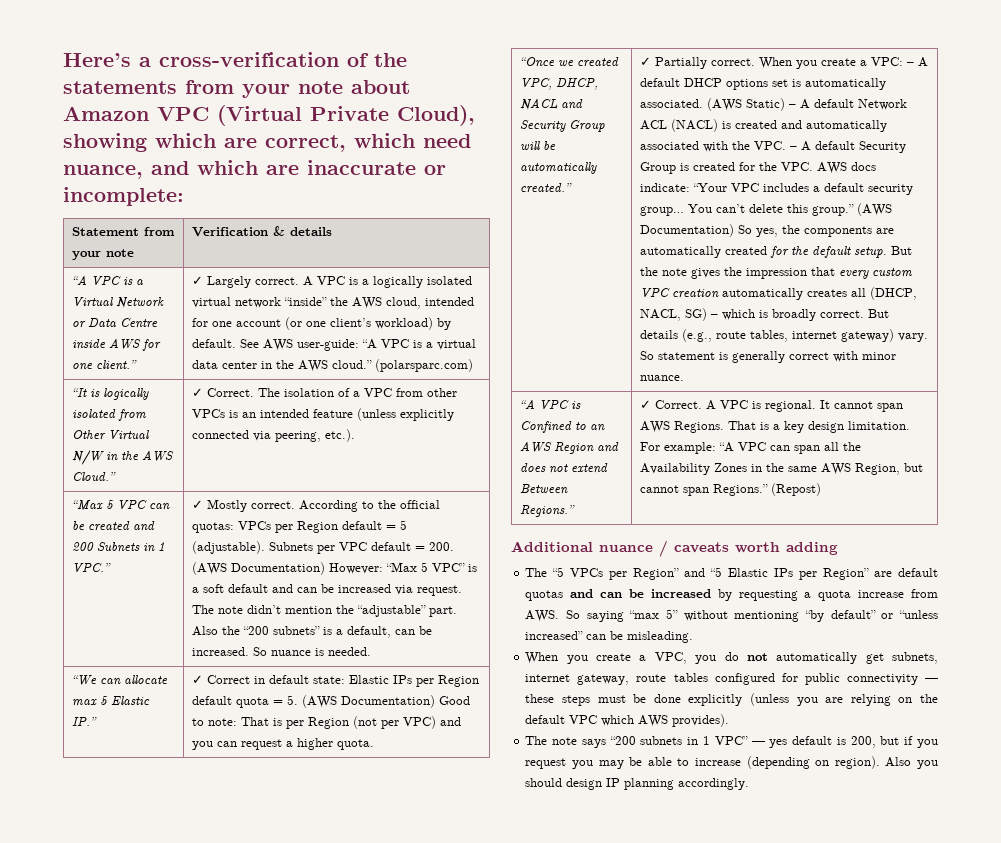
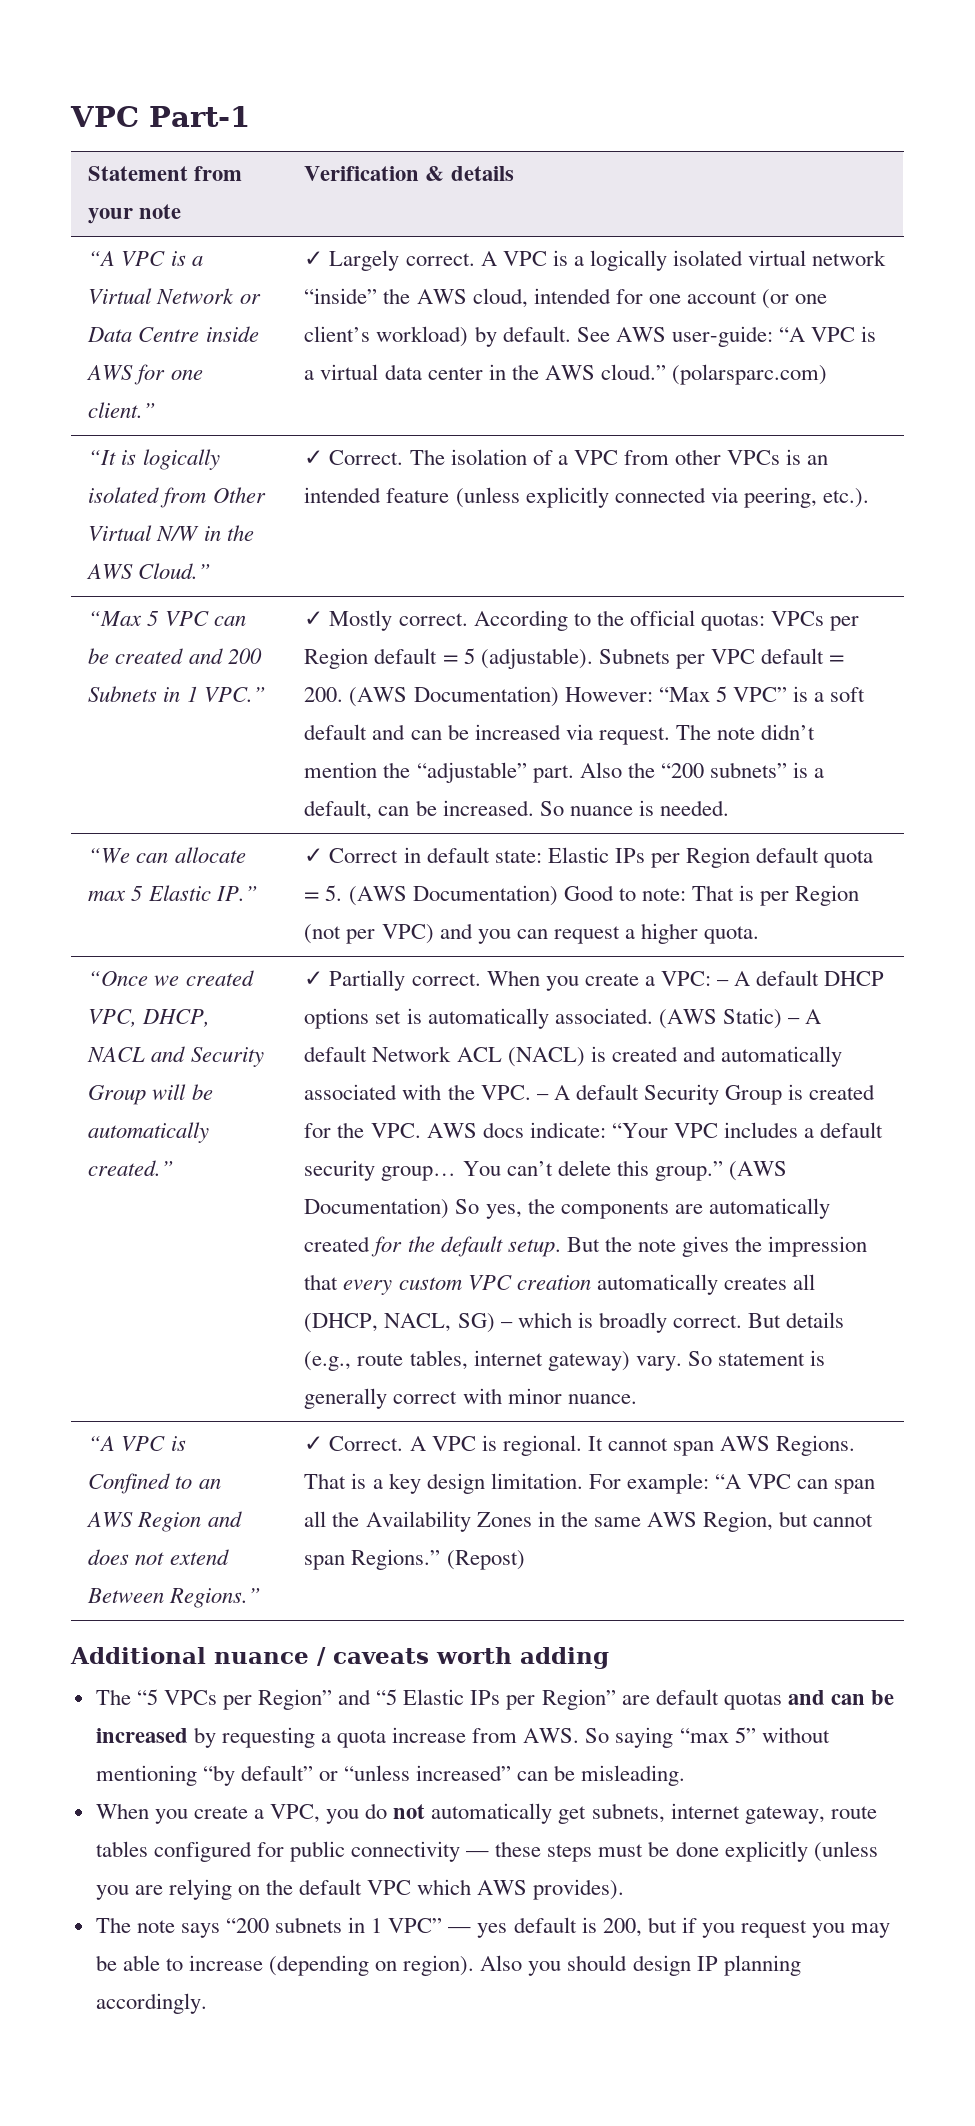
[63,52,407,67] [63,80,410,98] [63,105,475,126] [63,133,471,152] [63,160,446,179] [63,187,184,206] Here’s a cross-verification of the statements from your note about Amazon VPC (Virtual Private Cloud), showing which are correct, which need nuance, and which are inaccurate or incomplete: -> [70,106,250,127] VPC Part-1

